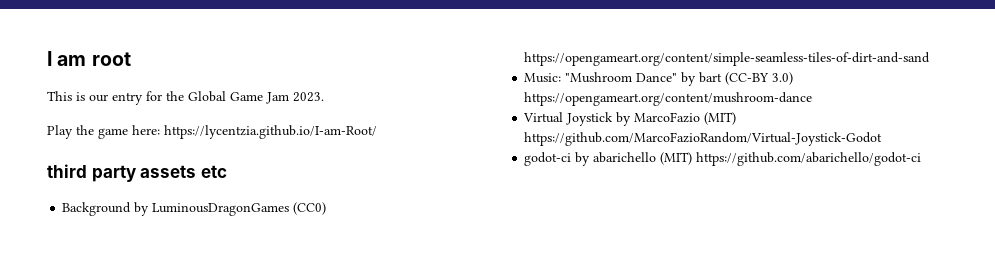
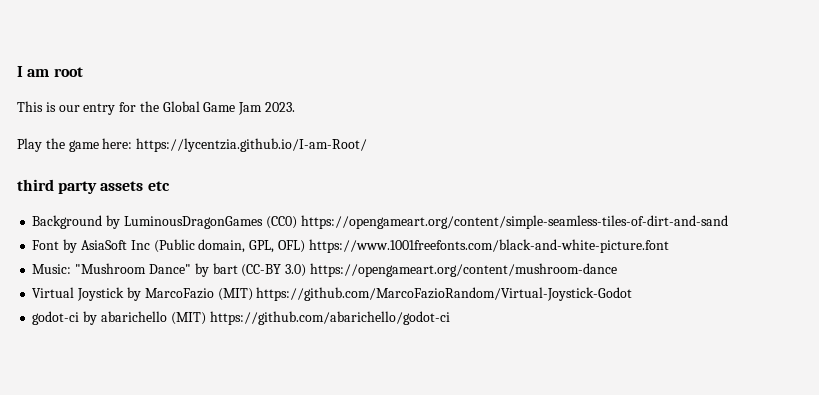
(931, 59) none -> [32,239,669,253] // Font by AsiaSoft Inc (Public domain, GPL, OFL) https://www.1001freefonts.com/black-and-white-picture.font

